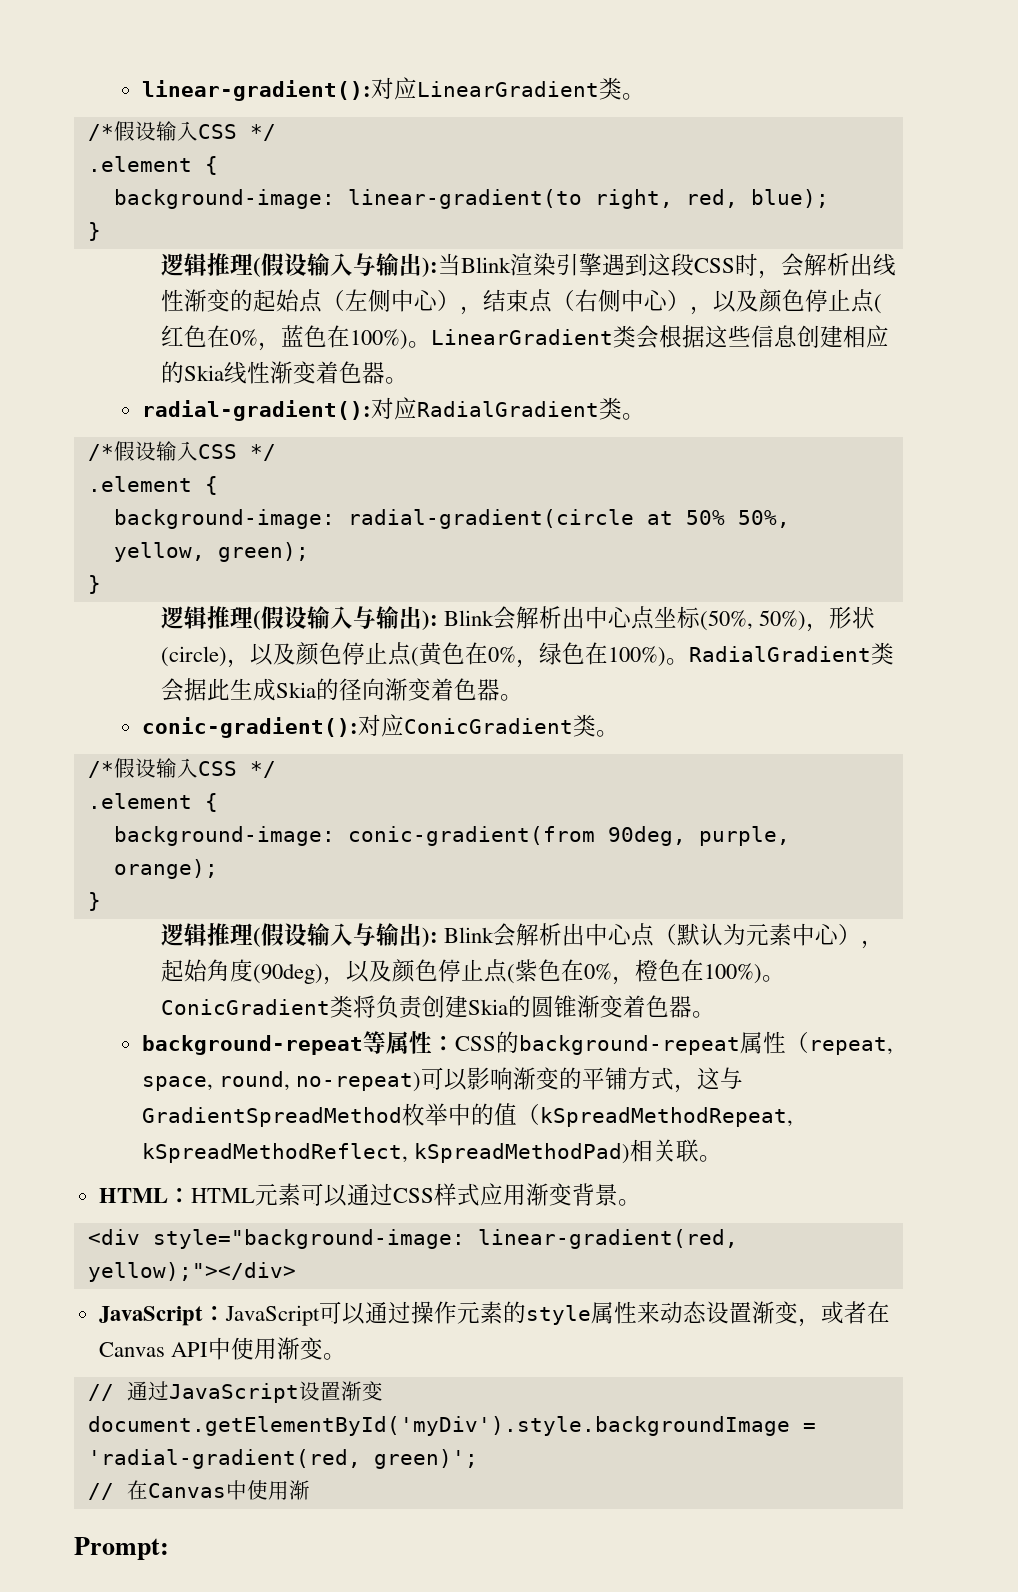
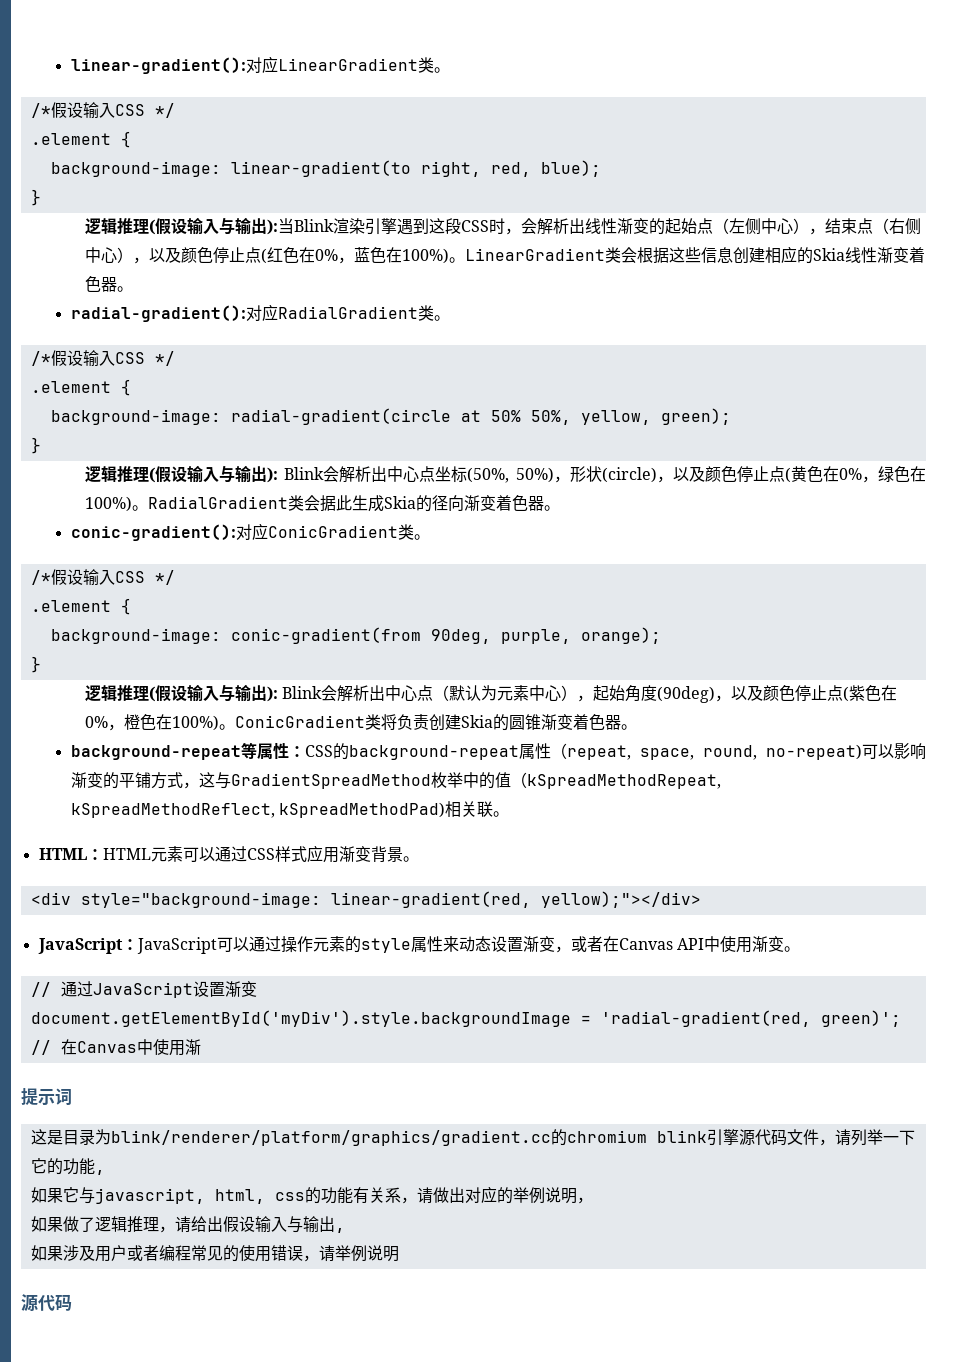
[74,1537,169,1560] Prompt: -> [21,1088,72,1105] [30,1129,915,1146] [30,1158,105,1175] [30,1186,593,1204] [30,1216,345,1233] [30,1245,399,1262] [21,1294,72,1312] 提示词 // 这是目录为blink/renderer/platform/graphics/gradient.cc的chromium blink引擎源代码文件，请列举一下它的功能, // 如果它与javascript, html, css的功能有关系，请做出对应的举例说明， // 如果做了逻辑推理，请给出假设输入与输出, // 如果涉及用户或者编程常见的使用错误，请举例说明 // 源代码

